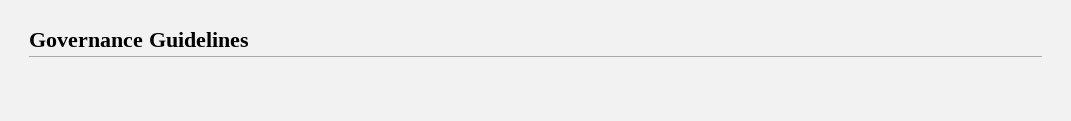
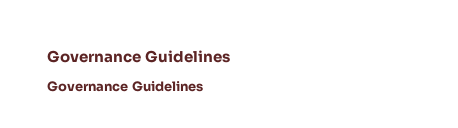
[29,32,249,47] Governance Guidelines -> [47,50,231,63] [47,81,203,92] Governance Guidelines // Governance Guidelines

